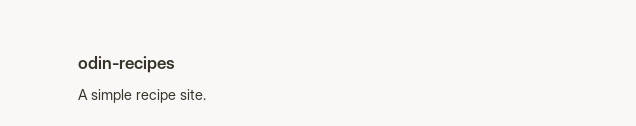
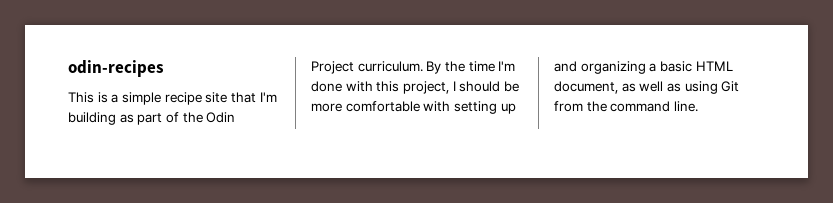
[78,89,206,103] A simple recipe site. -> [68,92,277,105] [68,112,236,125] [311,61,516,74] [311,81,519,94] [311,101,516,114] [554,61,733,74] [554,81,740,94] [554,101,698,112] This is a simple recipe site that I'm building as part of the Odin Project curriculum. By the time I'm done with this project, I should be more comfortable with setting up and organizing a basic HTML document, as well as using Git from the command line.

